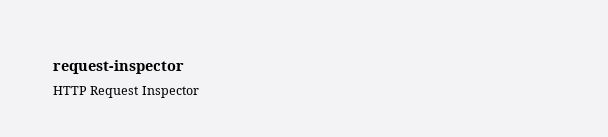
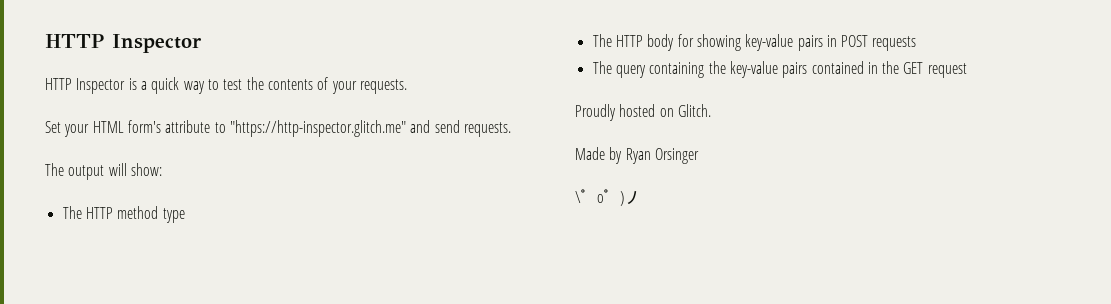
[53,60,184,74] [53,86,199,98] request-inspector // HTTP Request Inspector -> [45,34,202,53] [45,77,407,94] [45,120,511,137] [45,163,162,180] [62,206,185,223] [592,34,917,51] [592,61,967,78] [575,104,711,121] [575,147,699,164] [575,189,640,206] HTTP Inspector // HTTP Inspector is a quick way to test the contents of your requests. // Set your HTML form's attribute to "https://http-inspector.glitch.me" and send requests. // The output will show: // The HTTP method type // The HTTP body for showing key-value pairs in POST requests // The query containing the key-value pairs contained in the GET request // Proudly hosted on Glitch. // Made by Ryan Orsinger // \゜o゜)ノ

